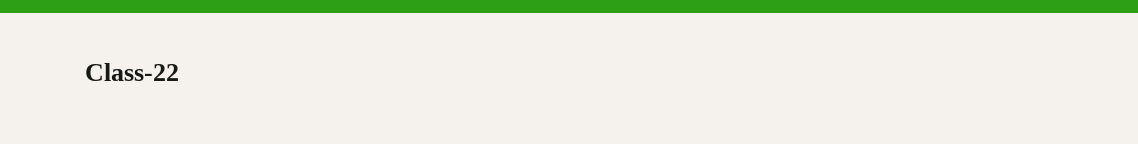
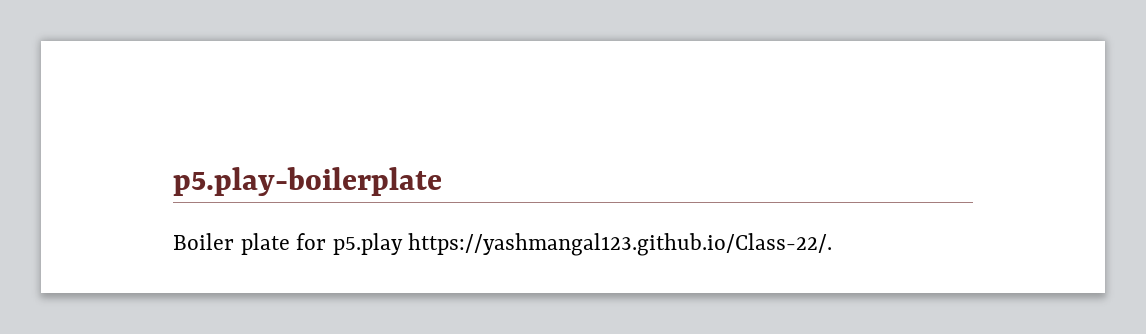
[85,63,179,81] Class-22 -> [173,167,442,196] [173,233,833,256] p5.play-boilerplate // Boiler plate for p5.play https://yashmangal123.github.io/Class-22/.

